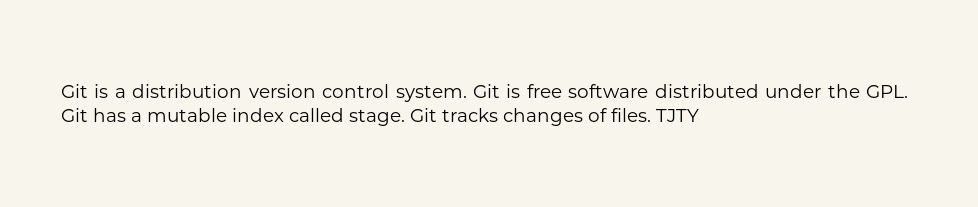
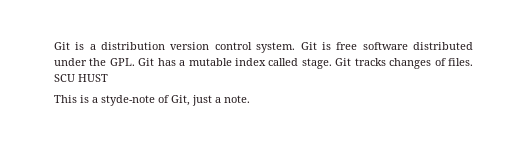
[656,109,699,122] TJTY -> [54,74,108,82] [54,95,250,106] SCU HUST // This is a styde-note of Git, just a note.

